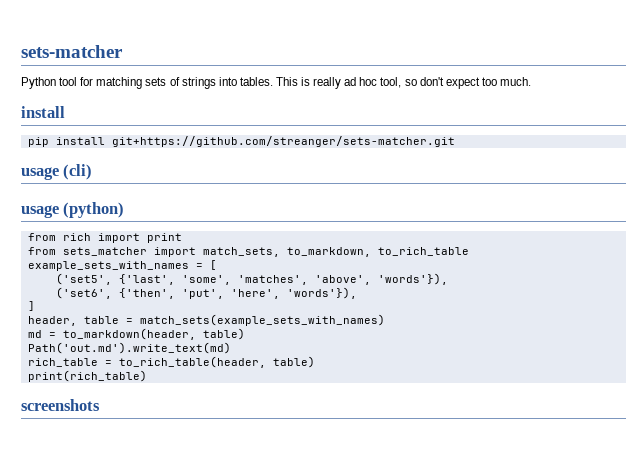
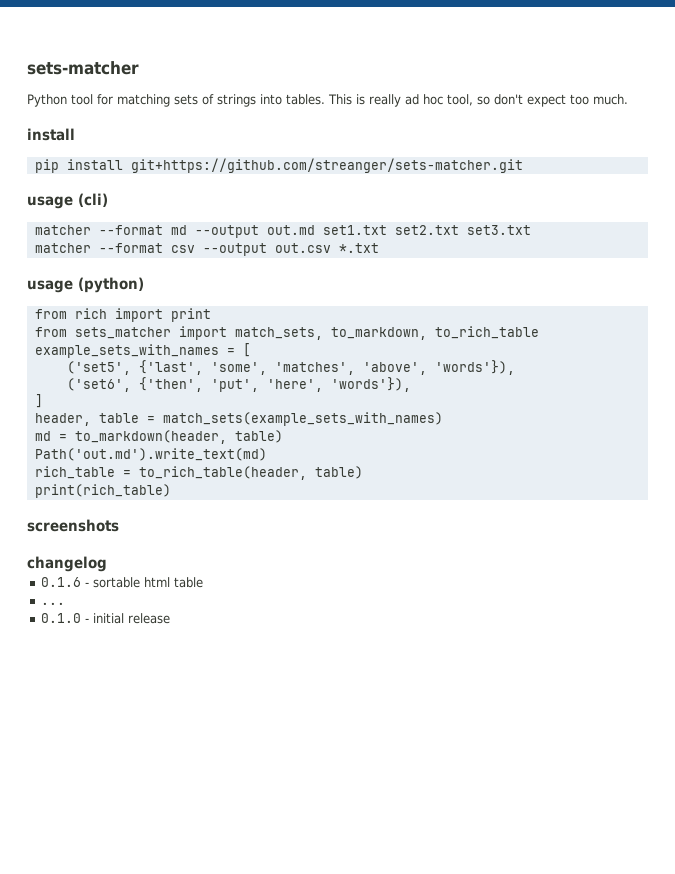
(93, 172) none -> [34,225,531,238] [34,243,379,256] // matcher --format md --output out.md set1.txt set2.txt set3.txt // matcher --format csv --output out.csv *.txt
(100, 405) none -> [27,556,107,572] [41,577,204,588] [41,602,66,605] [41,613,171,624] // changelog // 0.1.6 - sortable html table // ... // 0.1.0 - initial release

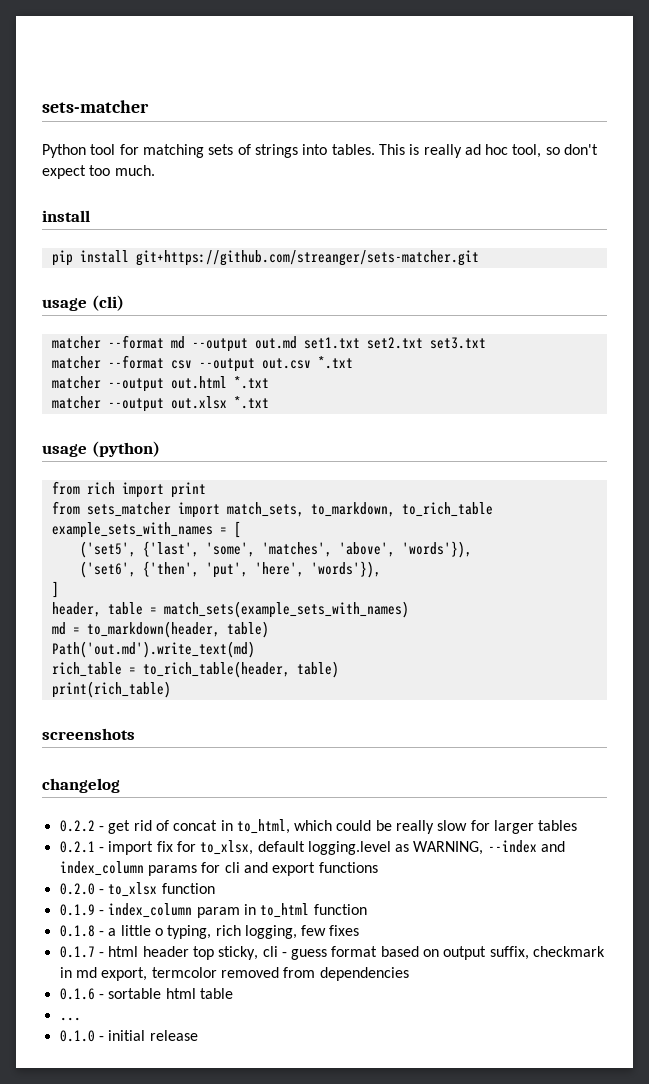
(379, 248) none -> [51,376,269,392] [51,396,269,412] // matcher --output out.html *.txt // matcher --output out.xlsx *.txt
(107, 564) none -> [59,819,578,834] [59,840,566,855] [59,861,378,876] [59,882,215,897] [59,903,367,918] [59,925,360,939] [59,946,606,960] [59,967,409,981] // 0.2.2 - get rid of concat in to_html, which could be really slow for larger tables // 0.2.1 - import fix for to_xlsx, default logging.level as WARNING, --index and index_column params for cli and export functions // 0.2.0 - to_xlsx function // 0.1.9 - index_column param in to_html function // 0.1.8 - a little o typing, rich logging, few fixes // 0.1.7 - html header top sticky, cli - guess format based on output suffix, checkmark in md export, termcolor removed from dependencies

